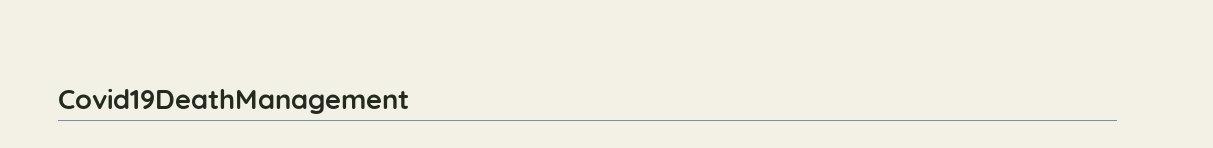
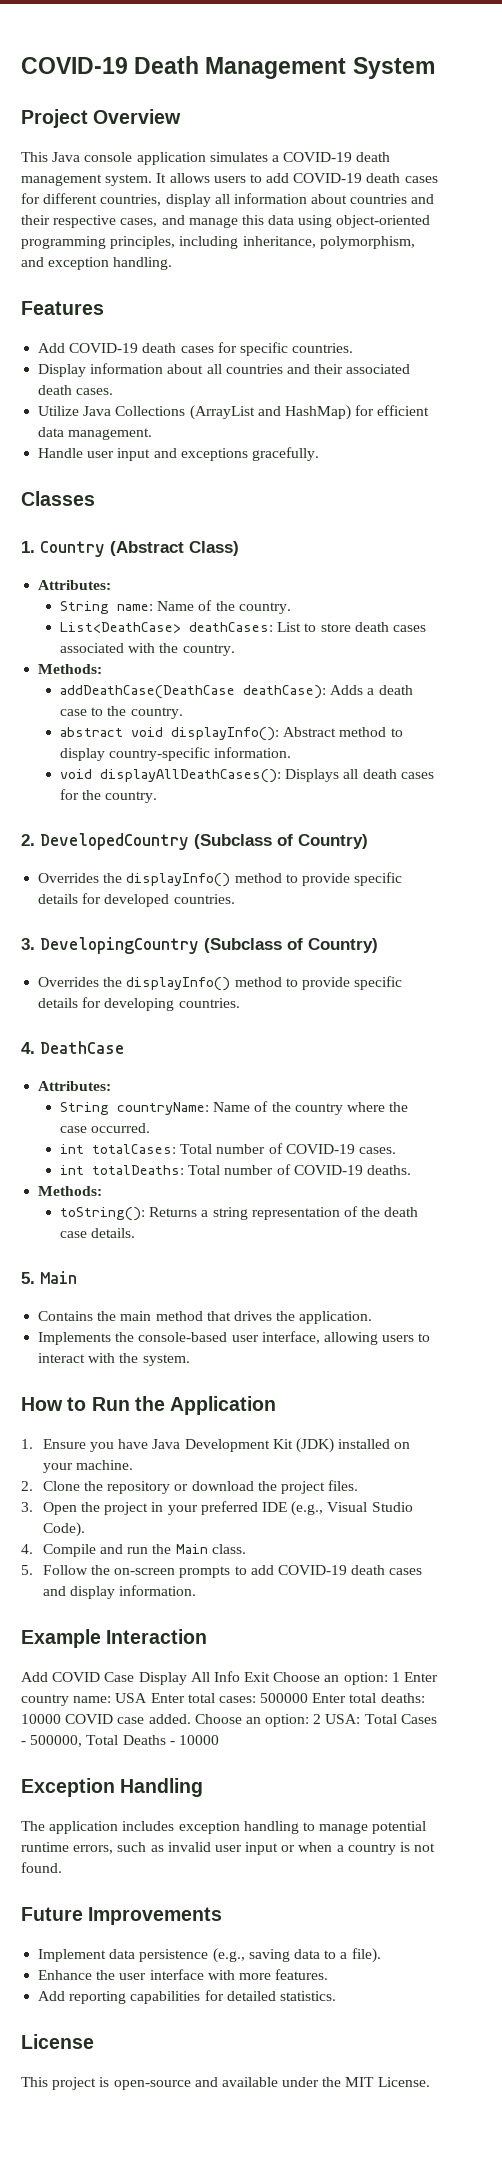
[58,88,409,114] Covid19DeathManagement -> [21,56,435,79] [21,109,182,128] [21,152,391,165] [21,173,438,186] [21,193,435,207] [21,215,431,228] [21,236,415,249] [21,257,173,270] [21,301,104,315] [38,342,354,356] [38,363,411,377] [38,385,114,395] [38,405,430,420] [38,427,153,440] [38,447,319,461] [21,491,95,506] [21,541,239,557] [38,580,112,590] [59,600,291,614] [59,622,426,633] [59,643,235,656] [38,664,103,674] [59,685,413,699] [59,706,183,719] [59,727,403,741] [59,747,292,761] [59,769,434,783] [59,789,158,803] [21,833,368,850] [38,872,403,887] [38,893,235,907] [21,937,378,954] [38,976,403,991] [38,997,240,1011] [21,1041,124,1054] [38,1081,112,1091] [59,1101,409,1115] [59,1123,151,1133] [59,1143,396,1154] [59,1164,411,1175] [38,1186,103,1196] [59,1206,419,1221] [59,1228,136,1238] [21,1271,77,1284] [38,1311,373,1324] [38,1331,431,1345] [38,1353,190,1366] [21,1396,277,1415] [21,1438,411,1453] [42,1460,134,1473] [21,1480,359,1494] [21,1501,413,1516] [42,1522,85,1537] [21,1544,246,1557] [21,1565,423,1578] [42,1585,197,1599] [21,1629,208,1648] [21,1671,439,1685] [21,1693,425,1706] [21,1714,437,1727] [21,1735,219,1747] [21,1778,204,1797] [21,1821,427,1834] [21,1842,436,1855] [21,1862,62,1873] [21,1907,223,1925] [38,1948,381,1963] [38,1969,329,1980] [38,1990,336,2004] [21,2034,94,2049] [21,2077,430,2090] COVID-19 Death Management System // Project Overview // This Java console application simulates a COVID-19 death management system. It allows users to add COVID-19 death cases for different countries, display all information about countries and their respective cases, and manage this data using object-oriented programming principles, including inheritance, polymorphism, and exception handling. // Features // Add COVID-19 death cases for specific countries. // Display information about all countries and their associated death cases. // Utilize Java Collections (ArrayList and HashMap) for efficient data management. // Handle user input and exceptions gracefully. // Classes // 1. Country (Abstract Class) // Attributes: // String name: Name of the country. // List<DeathCase> deathCases: List to store death cases associated with the country. // Methods: // addDeathCase(DeathCase deathCase): Adds a death case to the country. // abstract void displayInfo(): Abstract method to display country-specific information. // void displayAllDeathCases(): Displays all death cases for the country. // 2. DevelopedCountry (Subclass of Country) // Overrides the displayInfo() method to provide specific details for developed countries. // 3. DevelopingCountry (Subclass of Country) // Overrides the displayInfo() method to provide specific details for developing countries. // 4. DeathCase // Attributes: // String countryName: Name of the country where the case occurred. // int totalCases: Total number of COVID-19 cases. // int totalDeaths: Total number of COVID-19 deaths. // Methods: // toString(): Returns a string representation of the death case details. // 5. Main // Contains the main method that drives the application. // Implements the console-based user interface, allowing users to interact with the system. // How to Run the Application // 1. Ensure you have Java Development Kit (JDK) installed on your machine. // 2. Clone the repository or download the project files. // 3. Open the project in your preferred IDE (e.g., Visual Studio Code). // 4. Compile and run the Main class. // 5. Follow the on-screen prompts to add COVID-19 death cases and display information. // Example Interaction // Add COVID Case Display All Info Exit Choose an option: 1 Enter country name: USA Enter total cases: 500000 Enter total deaths: 10000 COVID case added. Choose an option: 2 USA: Total Cases - 500000, Total Deaths - 10000 // Exception Handling // The application includes exception handling to manage potential runtime errors, such as invalid user input or when a country is not found. // Future Improvements // Implement data persistence (e.g., saving data to a file). // Enhance the user interface with more features. // Add reporting capabilities for detailed statistics. // License // This project is open-source and available under the MIT License.

